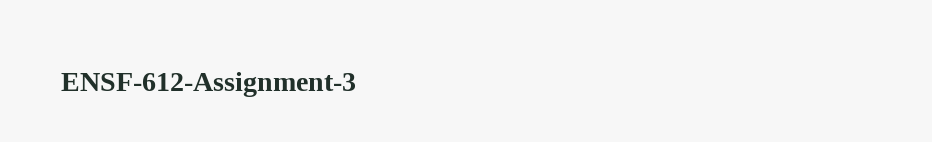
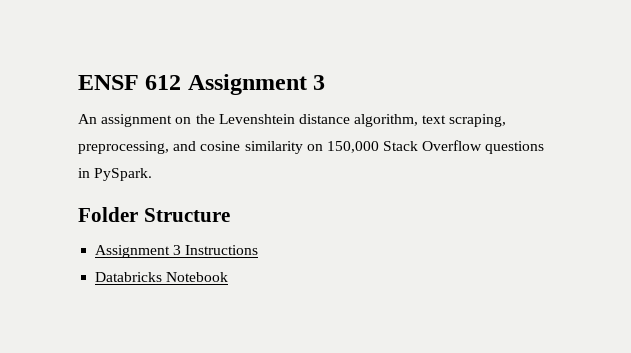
[61,72,356,97] ENSF-612-Assignment-3 -> [78,74,326,95] [78,114,507,127] [78,140,545,154] [78,168,153,181] [78,207,230,222] [95,245,259,258] [95,272,229,282] ENSF 612 Assignment 3 // An assignment on the Levenshtein distance algorithm, text scraping, preprocessing, and cosine similarity on 150,000 Stack Overflow questions in PySpark. // Folder Structure // Assignment 3 Instructions // Databricks Notebook

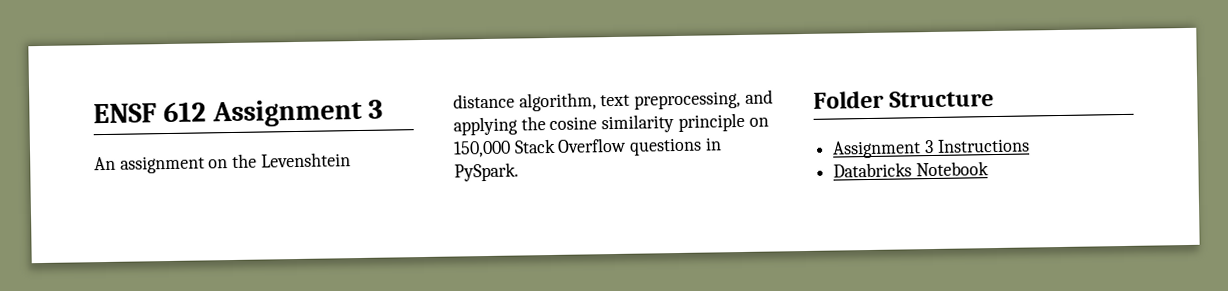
[449,114,507,127] scraping, -> (631, 100) none
(197, 146) none -> [453,116,546,136] applying the
(303, 147) none -> [677,112,745,132] principle

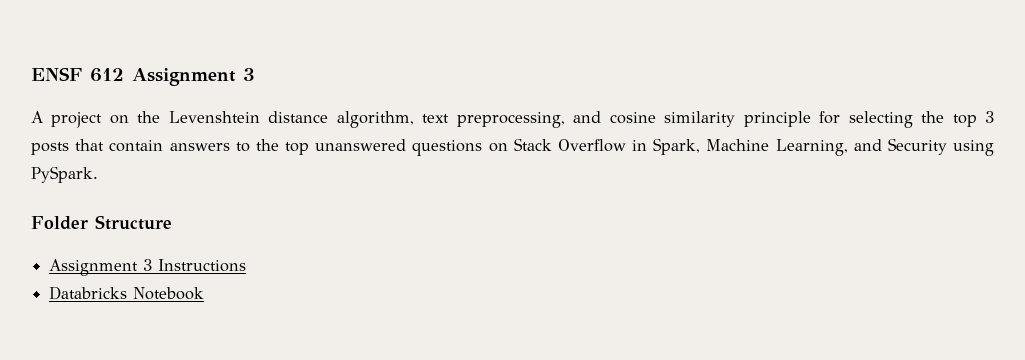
[94,155,205,174] An assignment -> [31,111,103,128] A project
[453,116,546,136] applying the -> (602, 117) none
[748,117,769,127] [453,137,722,158] on 150,000 Stack Overflow questions in -> [819,111,995,128] [31,138,994,156] for selecting the top 3 posts that contain answers to the top unanswered questions on Stack Overflow in Spark, Machine Learning, and Security using

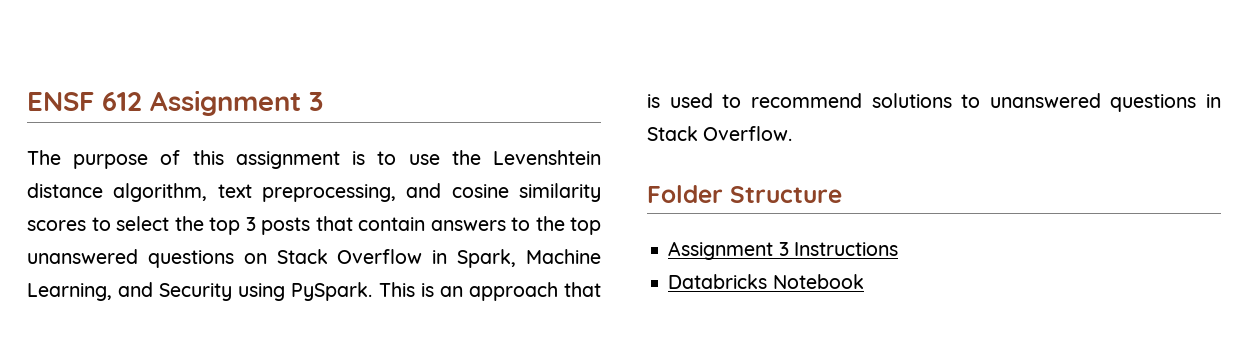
[31,111,129,128] A project on -> [27,150,440,169] The purpose of this assignment is to use
[743,111,913,128] principle for selecting -> [27,216,169,231] scores to select
(98, 174) none -> [378,282,601,301] [647,93,1221,112] [647,126,793,141] This is an approach that is used to recommend solutions to unanswered questions in Stack Overflow.

